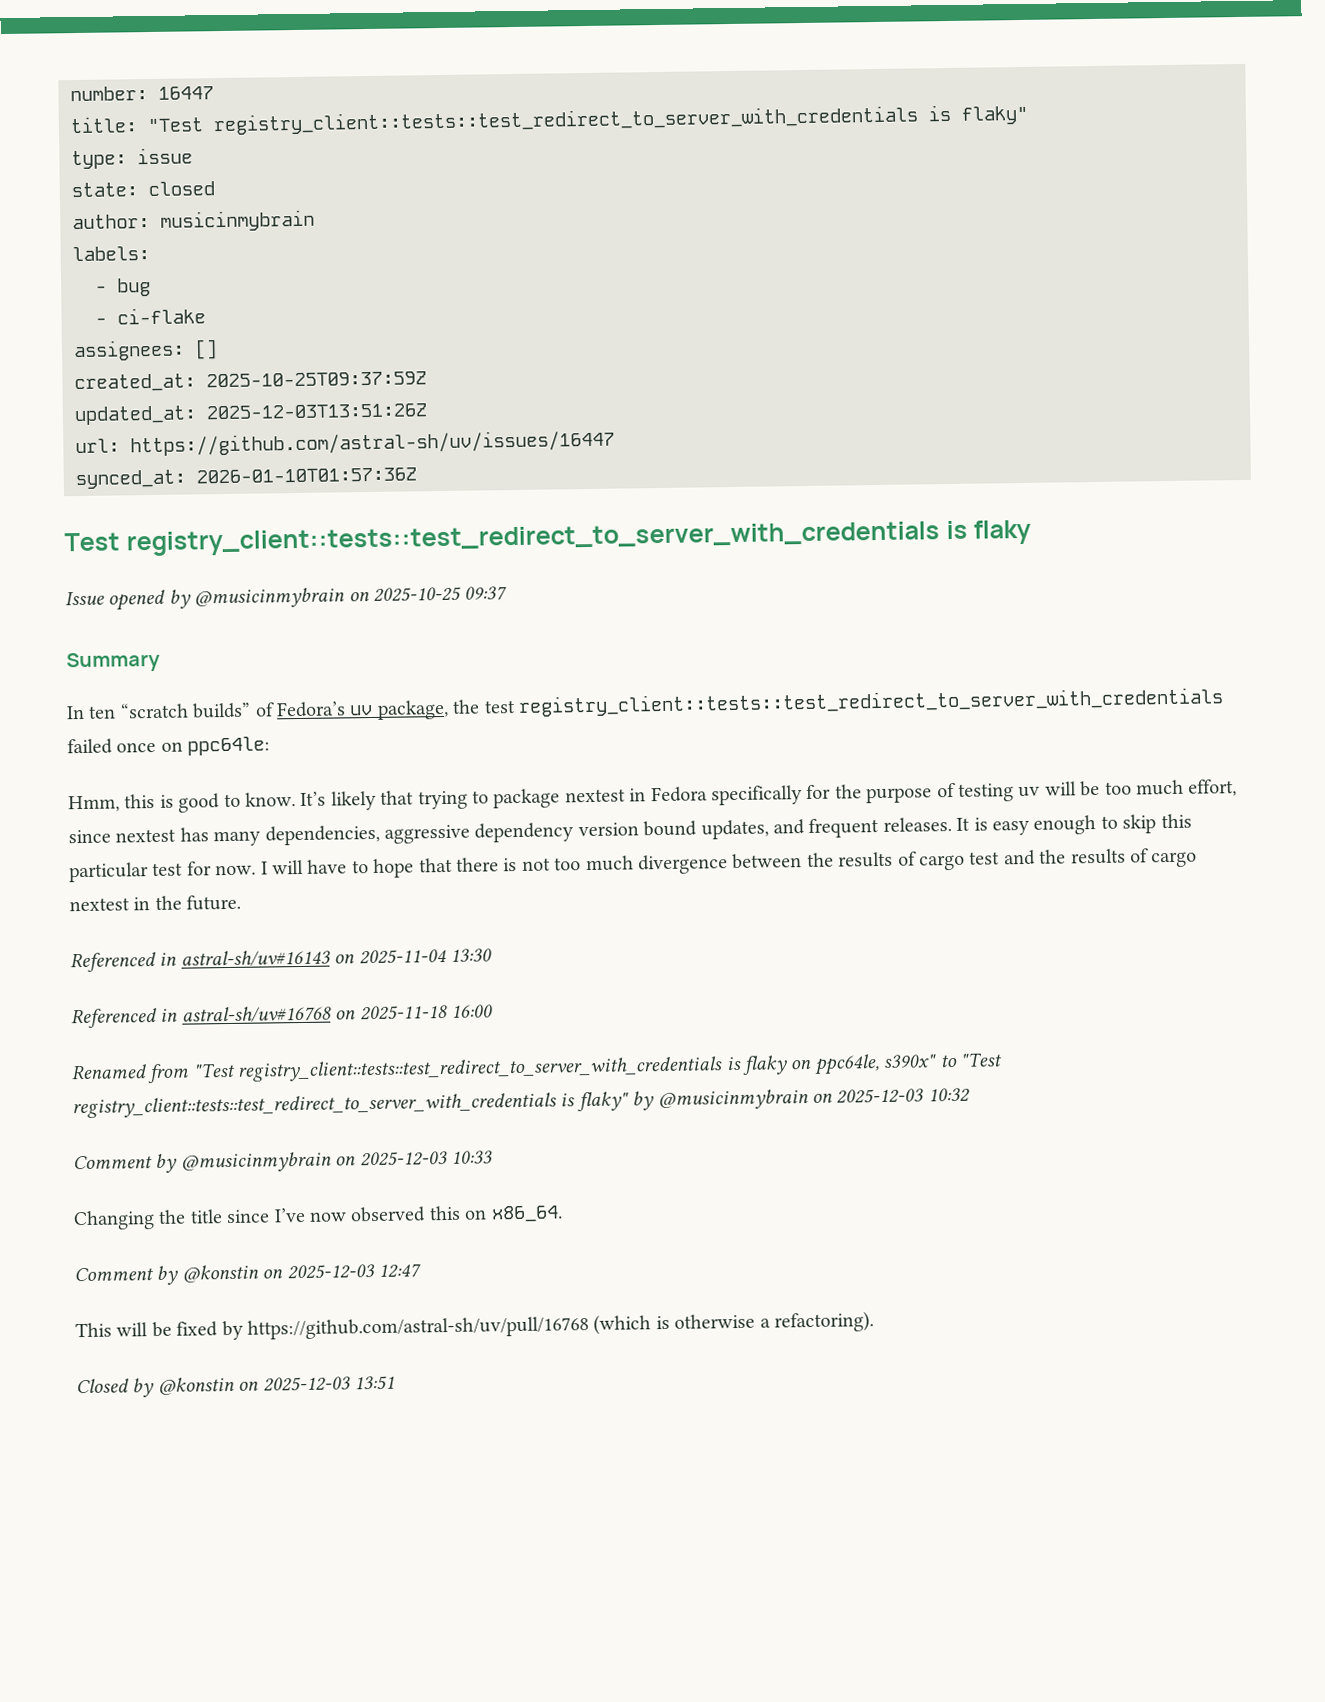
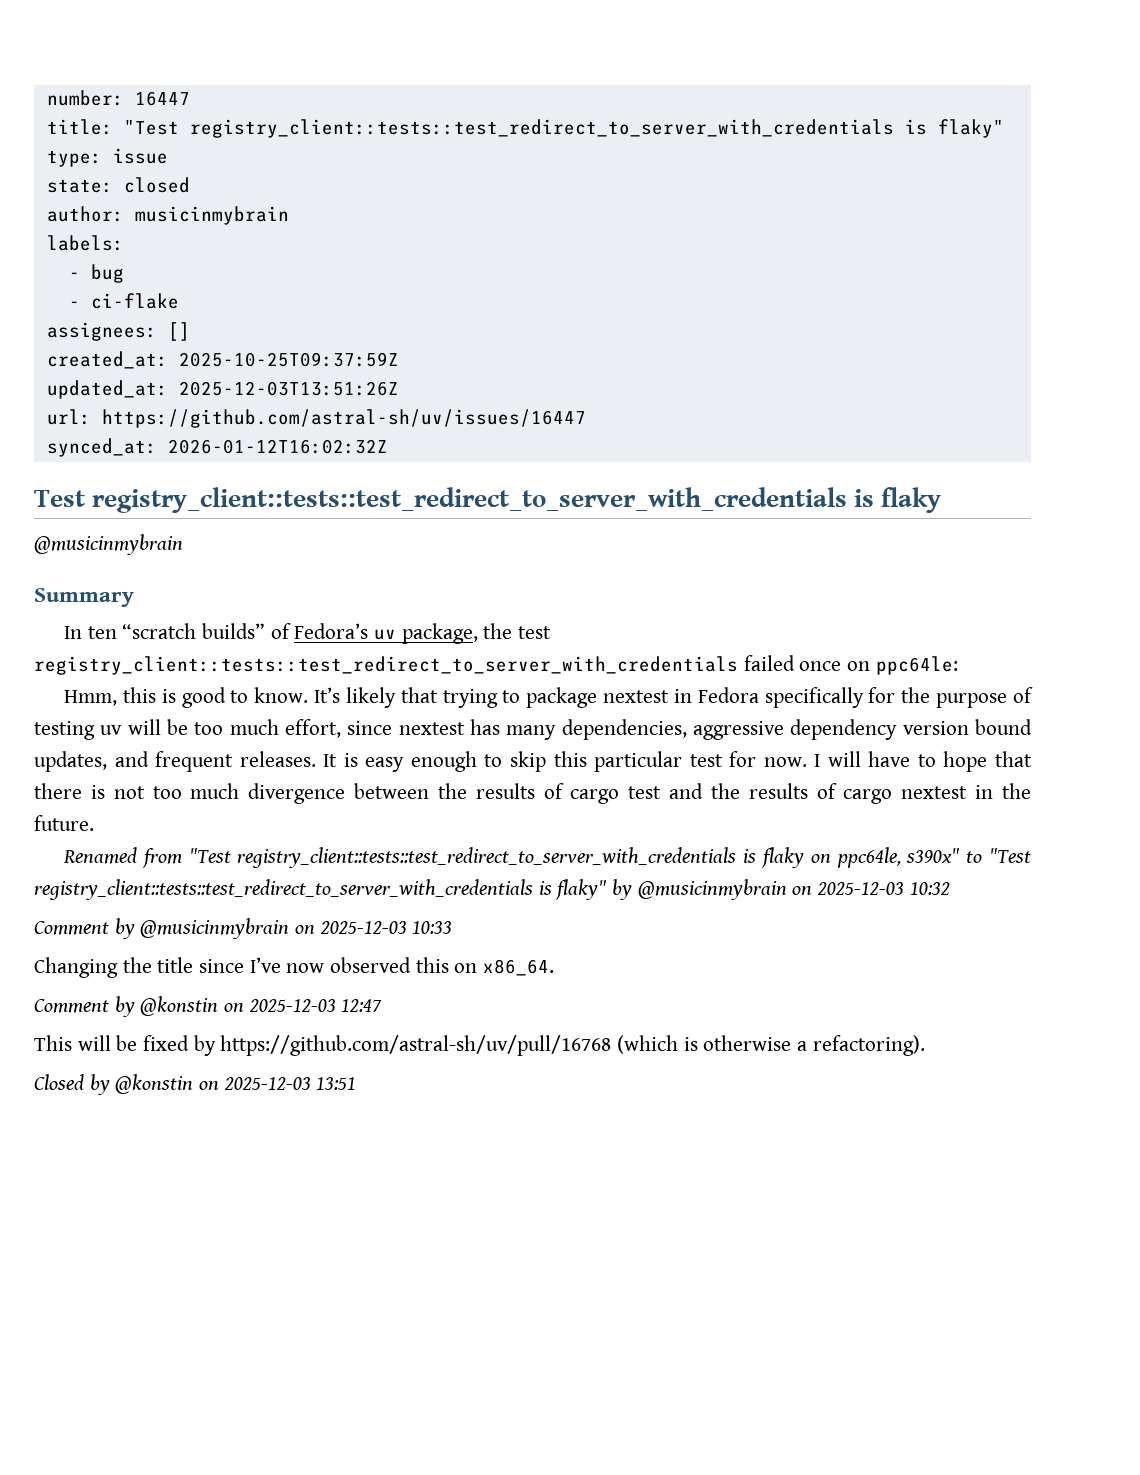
[196,467,417,484] 2026-01-10T01:57:36Z -> [167,439,388,454] 2026-01-12T16:02:32Z
[65,586,508,611] Issue opened by @musicinmybrain on 2025-10-25 09:37 -> [34,534,183,555] @musicinmybrain
[70,948,492,973] [71,1004,493,1029] // Referenced in astral-sh/uv#16143 on 2025-11-04 13:30 // Referenced in astral-sh/uv#16768 on 2025-11-18 16:00 -> (94, 823) none

